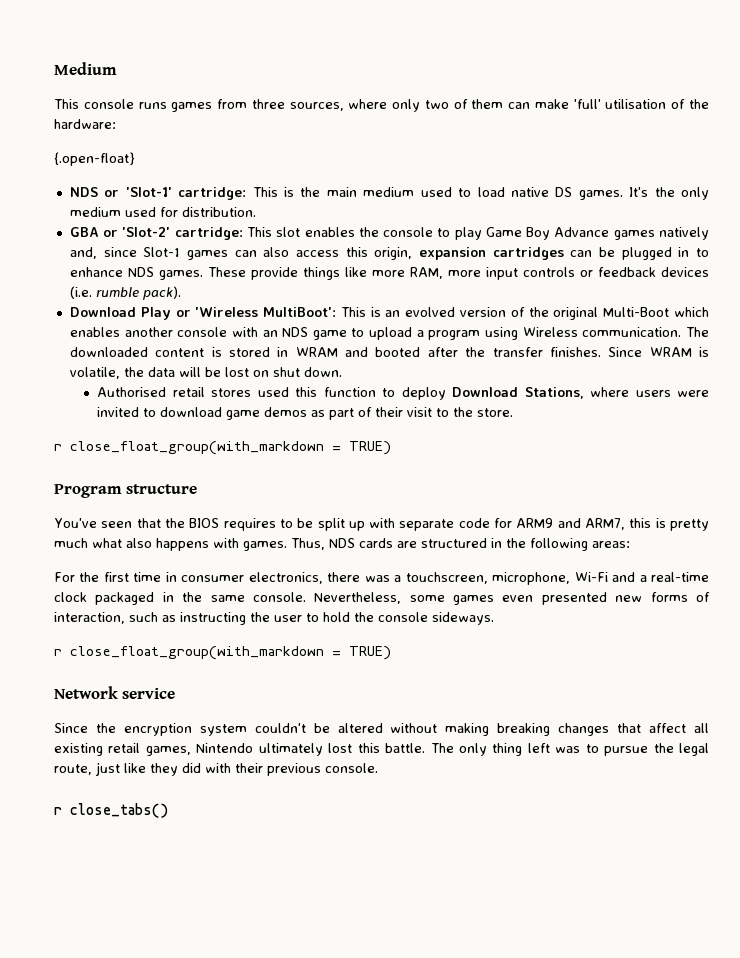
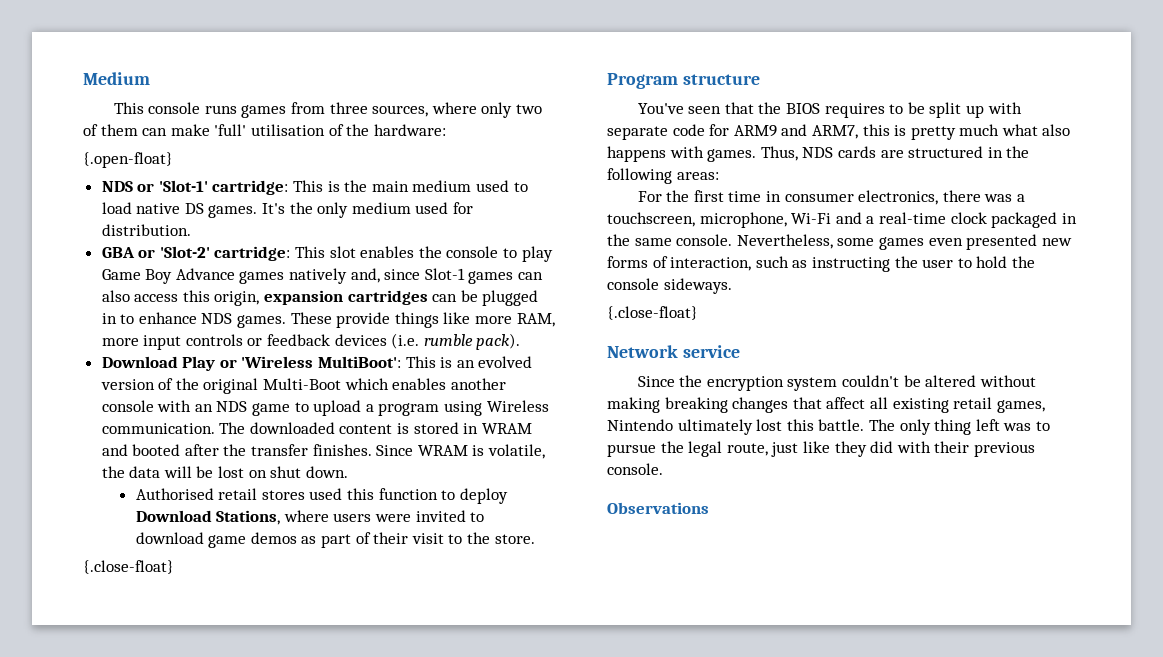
[54,441,391,455] r close_float_group(with_markdown = TRUE) -> [83,560,174,574] {.close-float}
[54,646,391,660] r close_float_group(with_markdown = TRUE) -> [607,306,698,320] {.close-float}
[54,803,168,818] r close_tabs() -> [607,502,709,514] Observations

